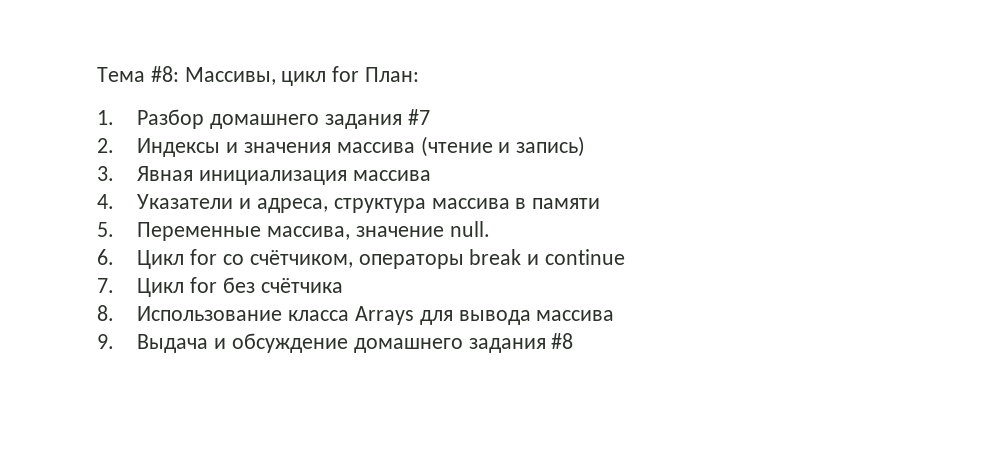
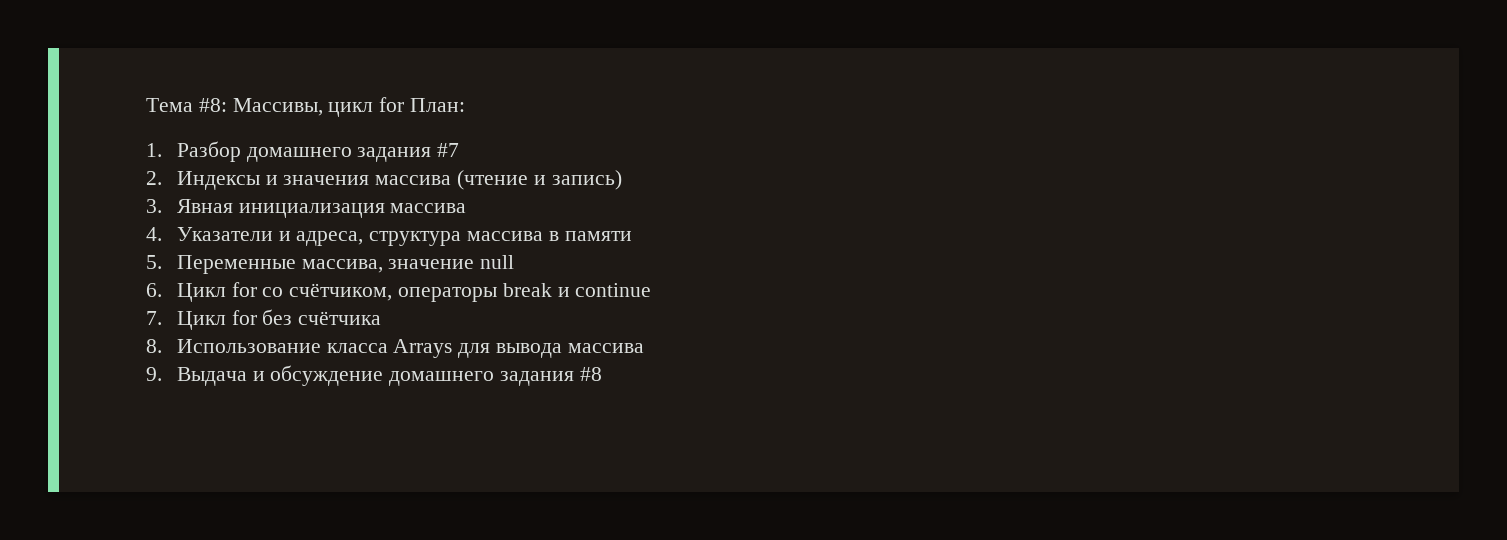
[449,221,490,237] null. -> [480,255,515,269] null

